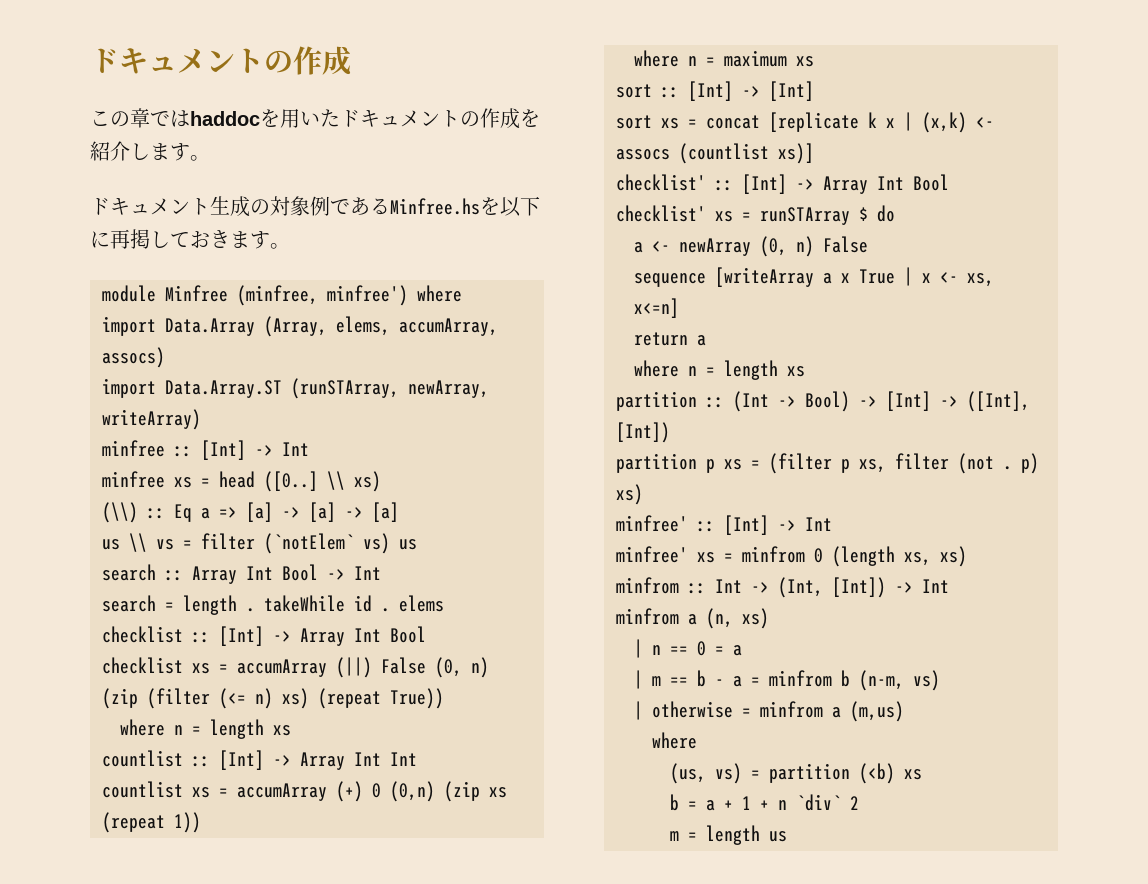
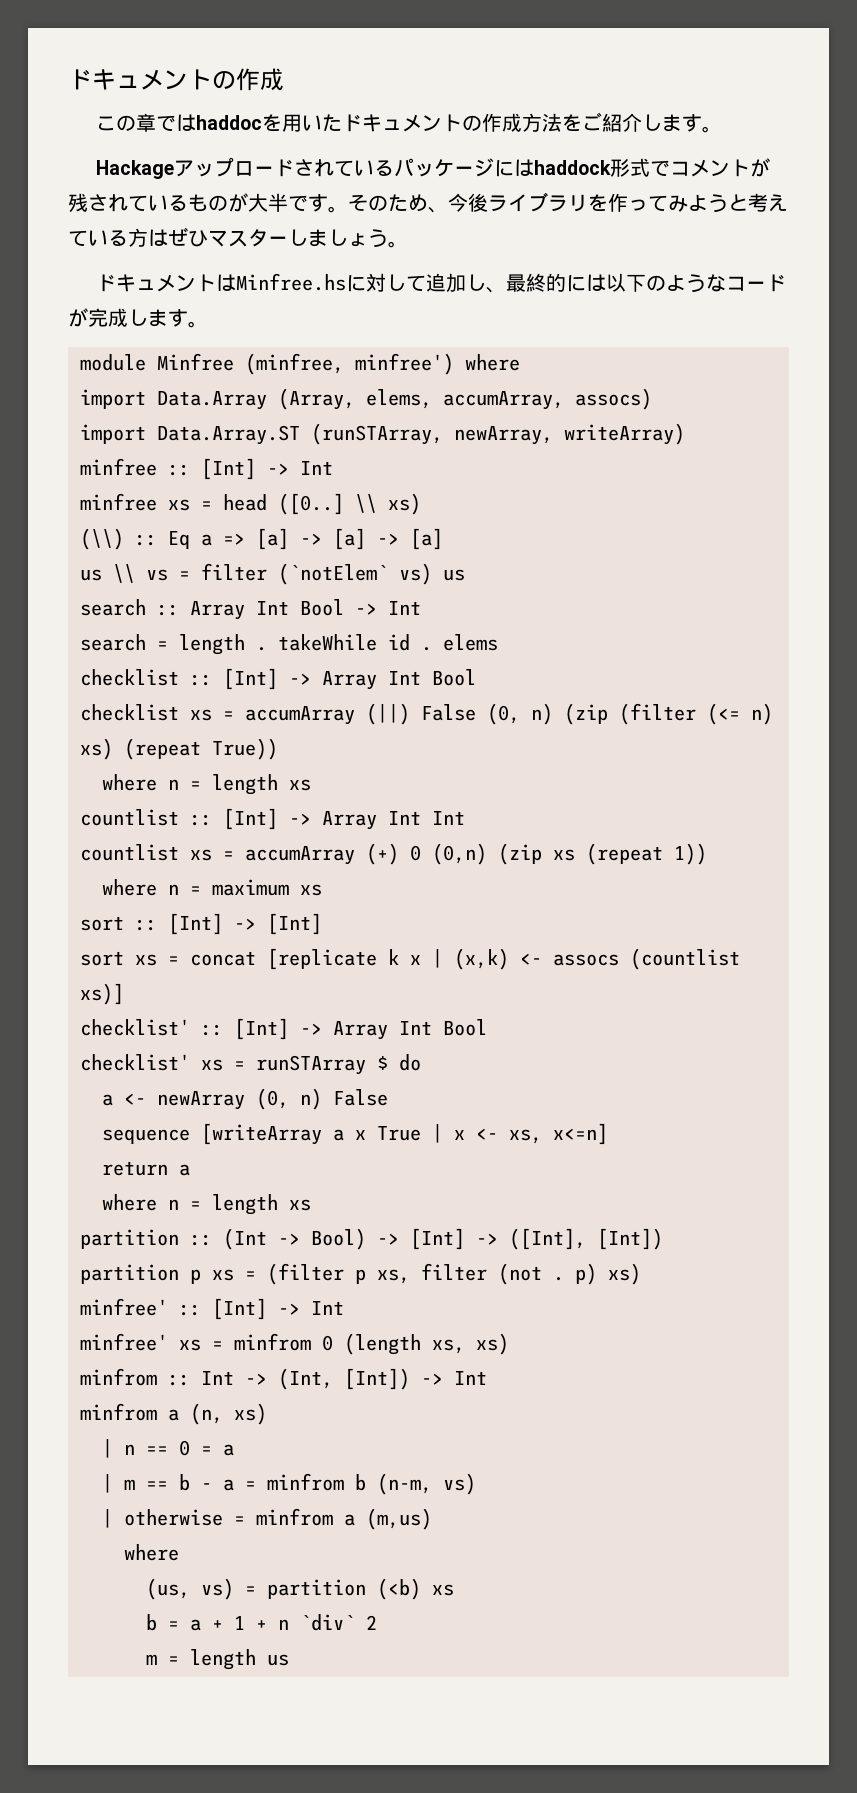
[520,109,540,127] を -> [521,112,602,132] 方法をご
[90,196,540,217] [90,229,230,249] ドキュメント生成の対象例であるMinfree.hsを以下に再掲しておき -> [95,157,770,179] [68,192,788,213] [68,227,408,248] [95,273,786,293] [68,308,148,327] Hackageアップロードされているパッケージにはhaddock形式でコメントが残されているものが大半です。そのため、今後ライブラリを作ってみようと考えている方はぜひマスターしましょう。 // ドキュメントはMinfree.hsに対して追加し、最終的には以下のようなコードが完成し

